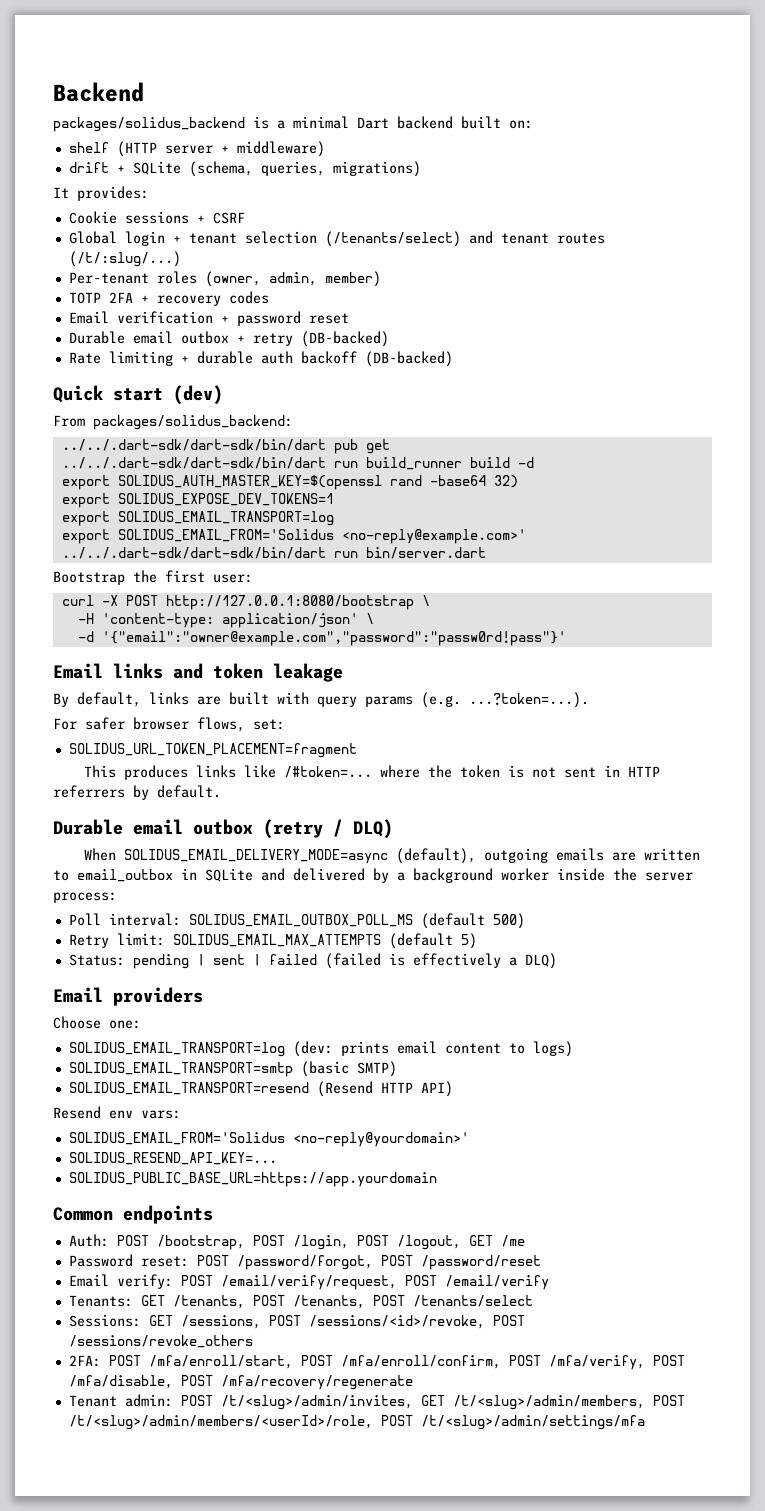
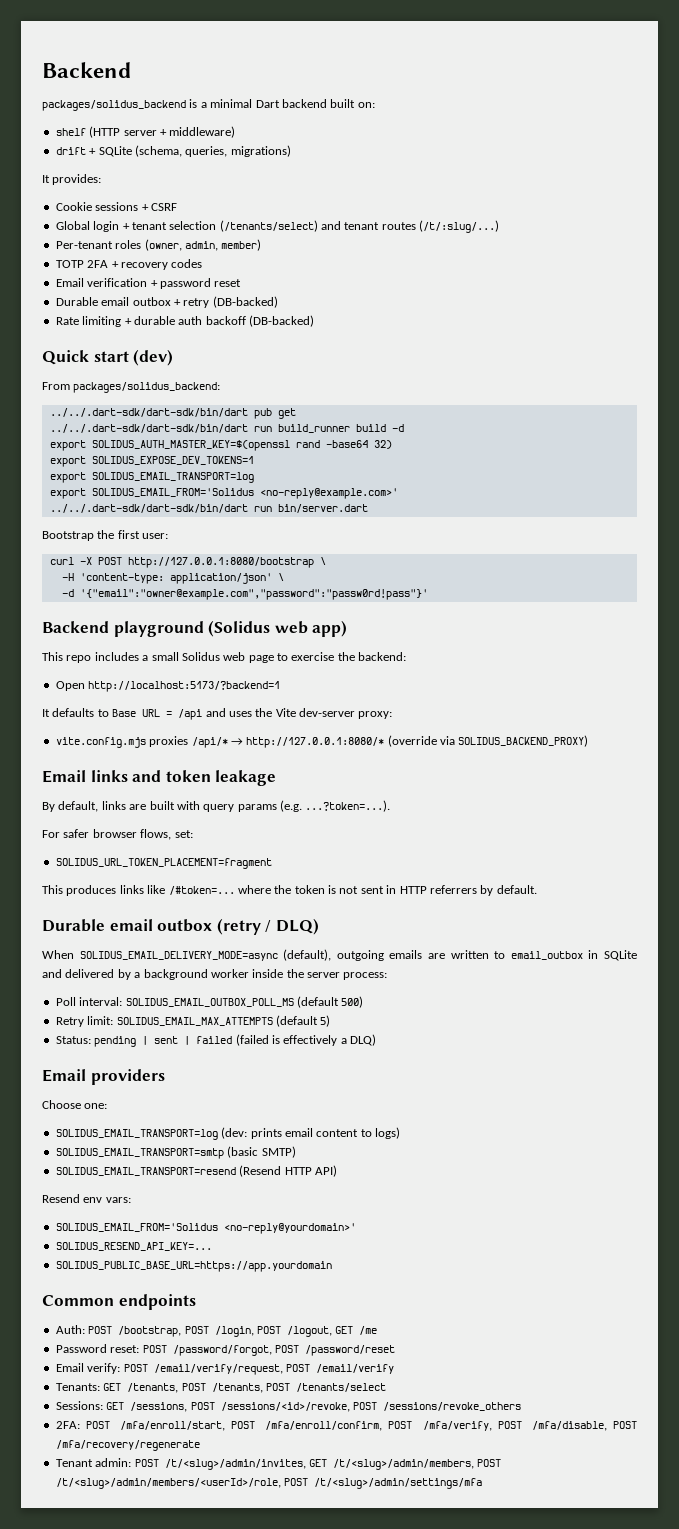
(566, 638) none -> [42,620,348,637] [42,652,407,663] [55,681,281,692] [42,708,393,720] [55,735,589,748] // Backend playground (Solidus web app) // This repo includes a small Solidus web page to exercise the backend: // Open http://localhost:5173/?backend=1 // It defaults to Base URL = /api and uses the Vite dev-server proxy: // vite.config.mjs proxies /api/* → http://127.0.0.1:8080/* (override via SOLIDUS_BACKEND_PROXY)

